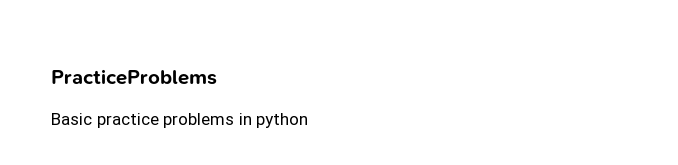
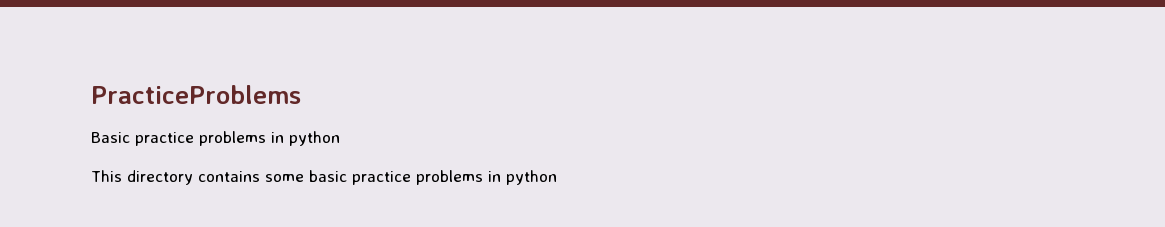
(309, 120) none -> [91,170,557,185] // This directory contains some basic practice problems in python

